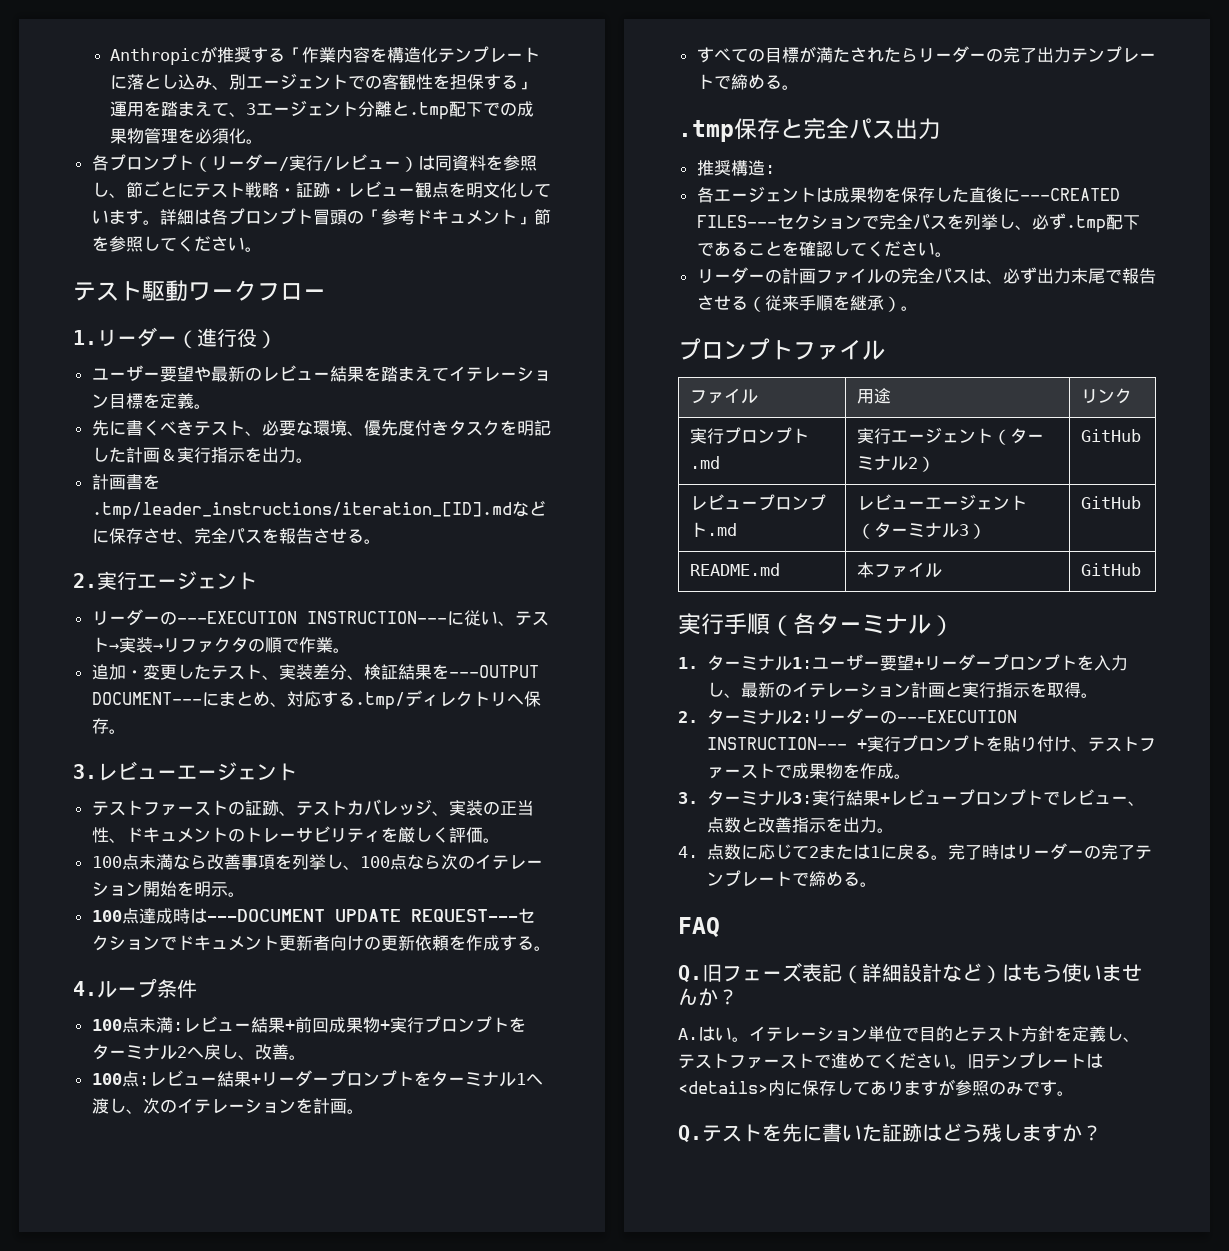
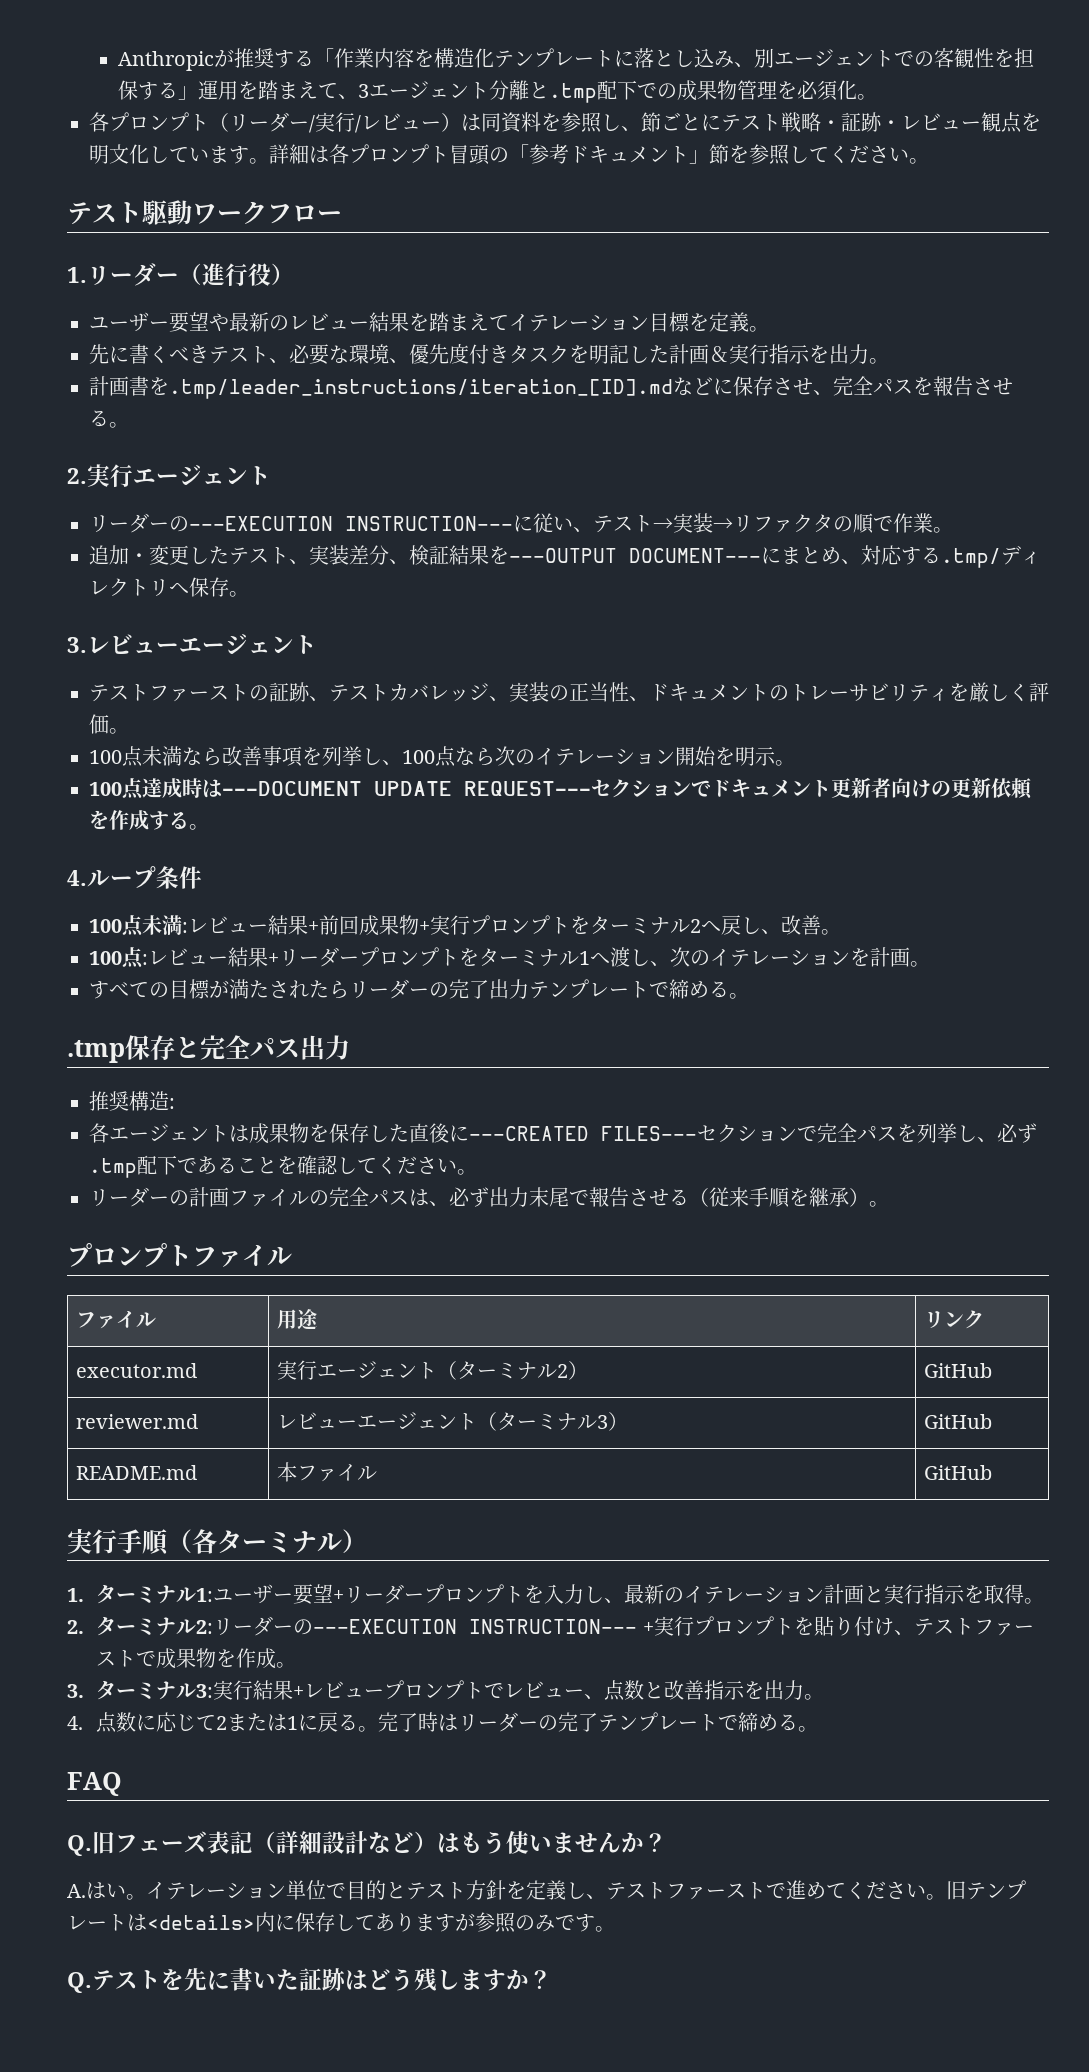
[689,427,809,444] [689,456,720,469] 実行プロンプト.md -> [75,1363,197,1378] executor.md
[689,494,826,511] [689,522,737,537] レビュープロンプト.md -> [75,1414,198,1429] reviewer.md

